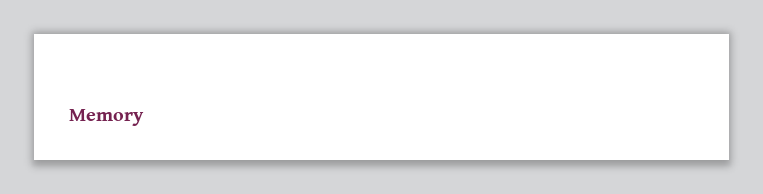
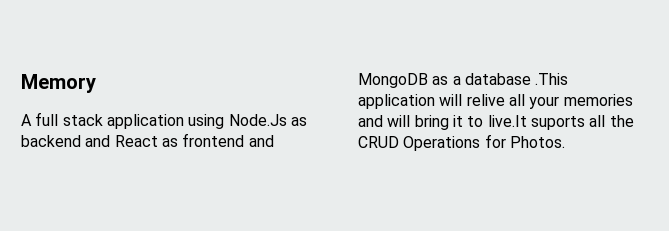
(144, 117) none -> [21,112,307,129] [21,133,274,147] [358,73,569,88] [358,94,633,109] [358,115,634,130] [358,134,565,151] // A full stack application using Node.Js as backend and React as frontend and MongoDB as a database .This application will relive all your memories and will bring it to live.It suports all the CRUD Operations for Photos.

